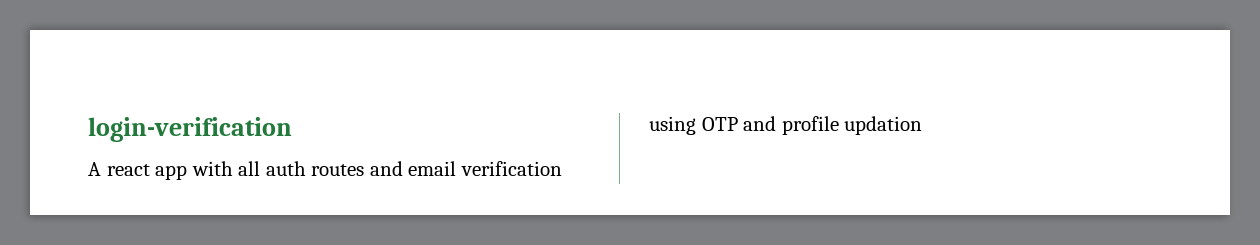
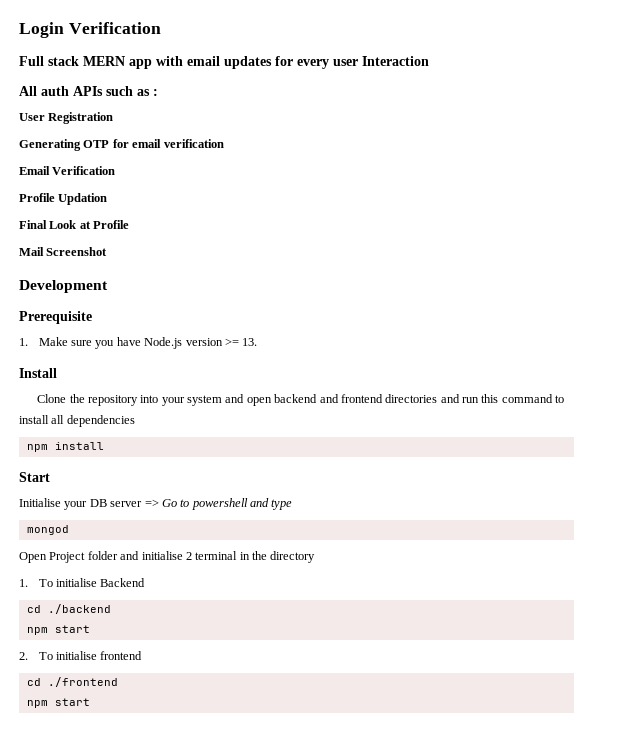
[88,117,292,142] [88,161,562,180] [649,116,923,135] login-verification // A react app with all auth routes and email verification using OTP and profile updation -> [19,22,161,38] [19,56,429,69] [19,86,158,96] [19,112,114,124] [19,139,224,151] [19,166,116,175] [19,193,108,205] [19,220,130,229] [19,247,108,256] [19,280,108,293] [19,311,92,324] [19,337,258,349] [19,368,57,378] [37,394,565,406] [19,415,135,427] [26,442,104,452] [19,472,50,482] [19,498,293,510] [26,525,69,535] [19,551,316,563] [19,578,146,587] [26,604,111,614] [26,625,90,635] [19,651,143,660] [26,677,118,687] [26,698,90,708] Login Verification // Full stack MERN app with email updates for every user Interaction // All auth APIs such as : // User Registration // Generating OTP for email verification // Email Verification // Profile Updation // Final Look at Profile // Mail Screenshot // Development // Prerequisite // 1. Make sure you have Node.js version >= 13. // Install // Clone the repository into your system and open backend and frontend directories and run this command to install all dependencies // npm install // Start // Initialise your DB server => Go to powershell and type // mongod // Open Project folder and initialise 2 terminal in the directory // 1. To initialise Backend // cd ./backend // npm start // 2. To initialise frontend // cd ./frontend // npm start

